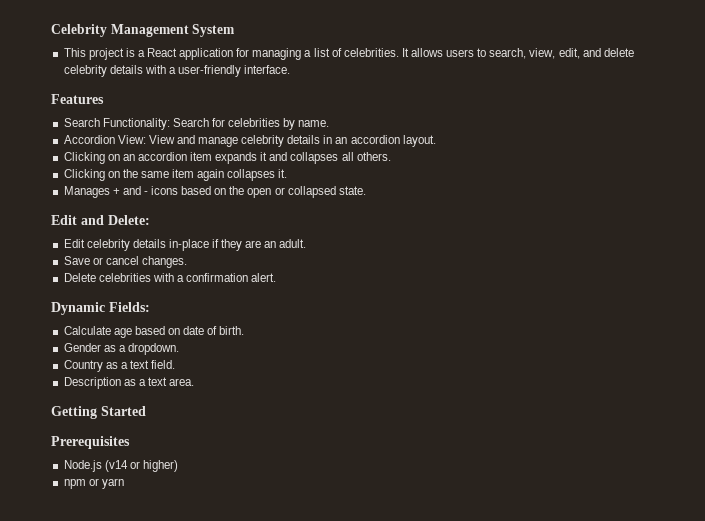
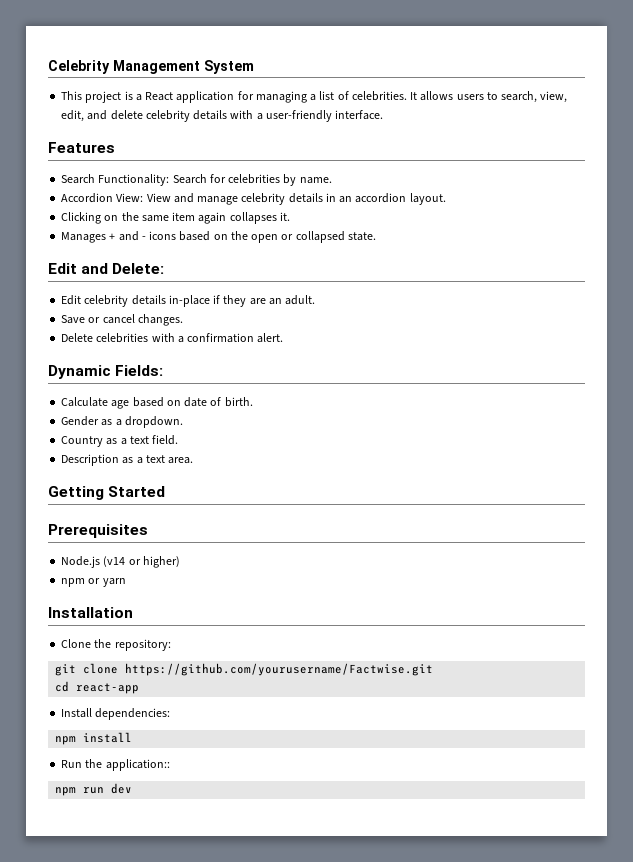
[63,152,391,164] // Clicking on an accordion item expands it and collapses all others. -> (446, 199) none
(124, 483) none -> [48,607,133,618] [61,639,171,651] [55,663,434,676] [55,681,140,694] [61,708,171,720] [55,732,133,745] [61,759,170,771] [55,783,133,796] // Installation // Clone the repository: // git clone https://github.com/yourusername/Factwise.git // cd react-app // Install dependencies: // npm install // Run the application:: // npm run dev

